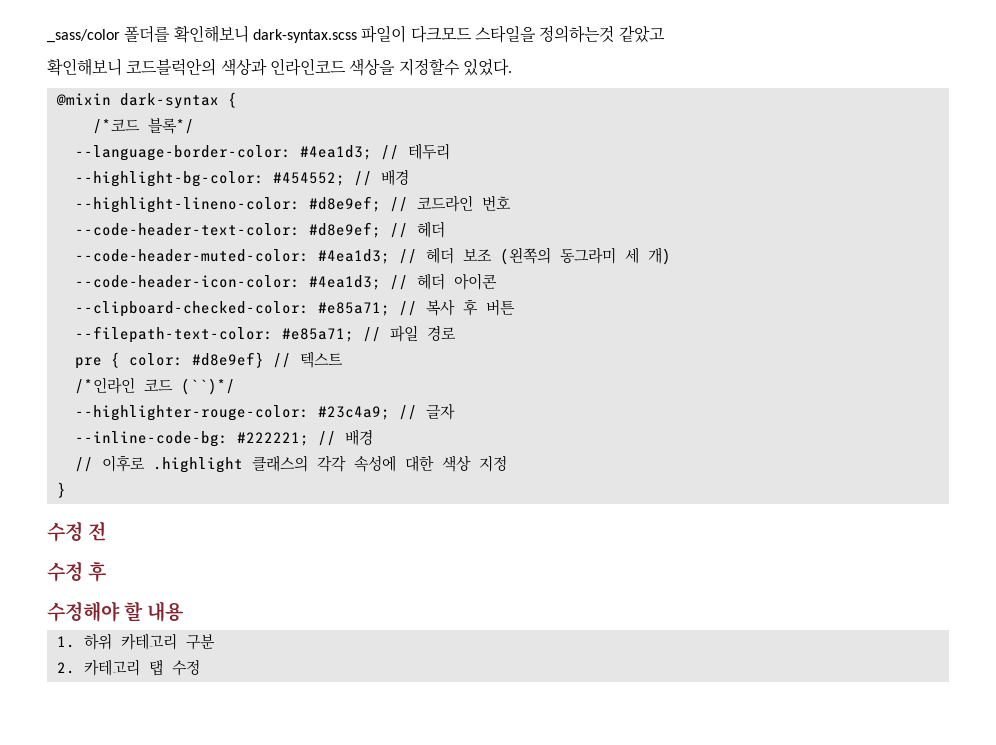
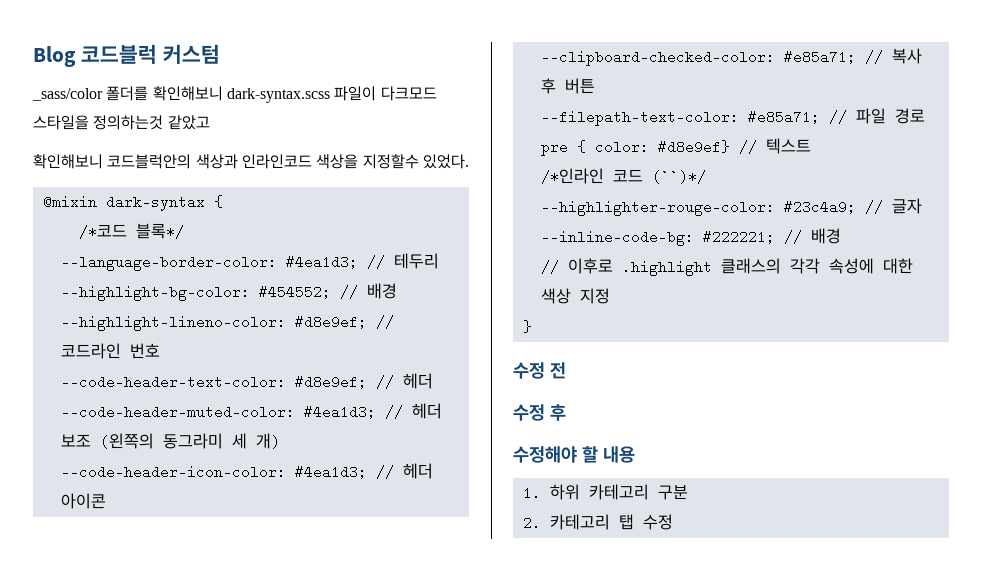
(47, 36) none -> [33,44,220,67] Blog 코드블럭 커스텀 //

